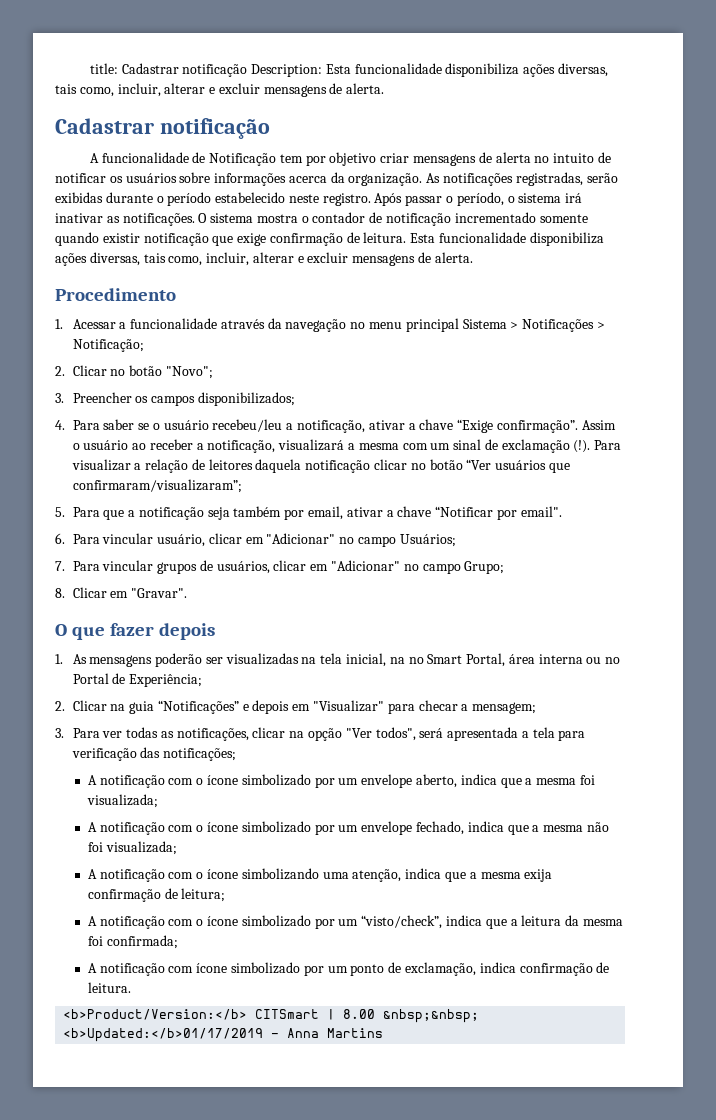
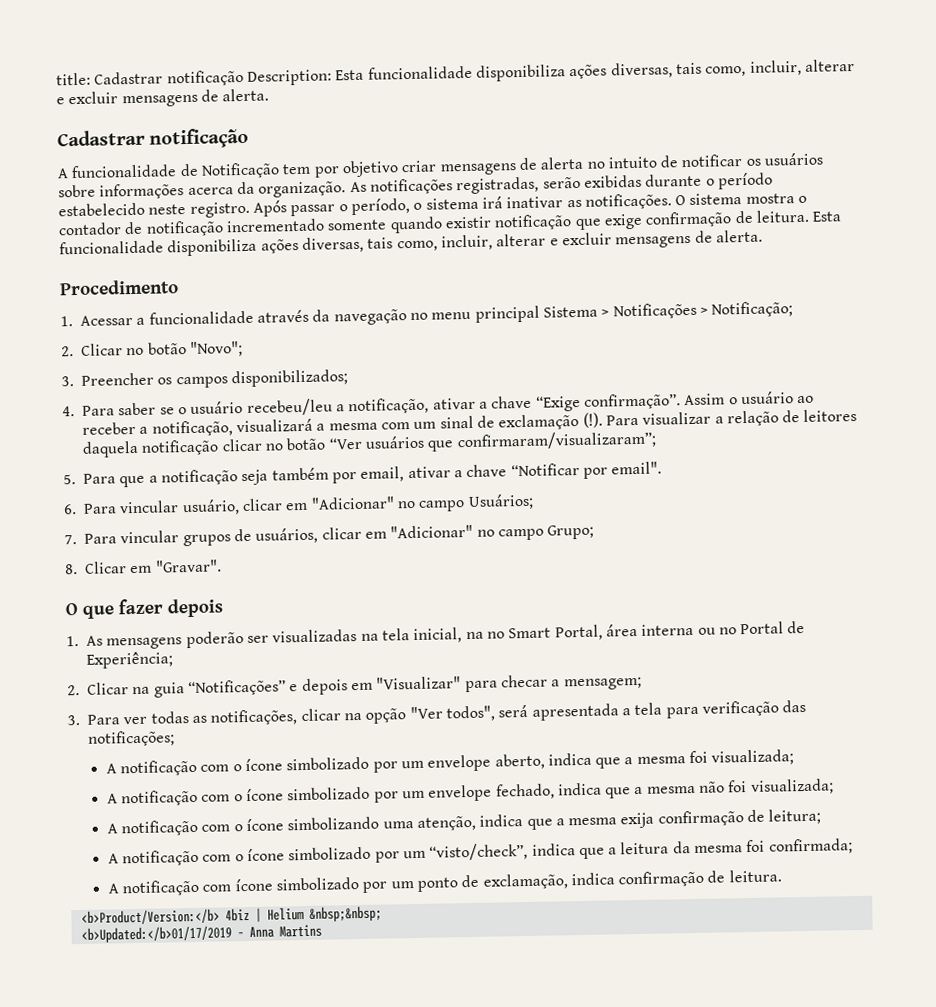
[255,1009,376,1020] CITSmart | 8.00 -> [224,907,305,922] 4biz | Helium

